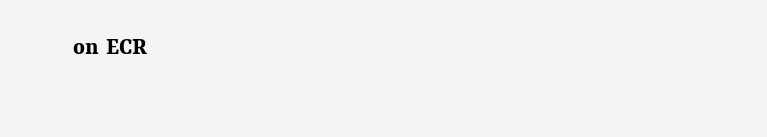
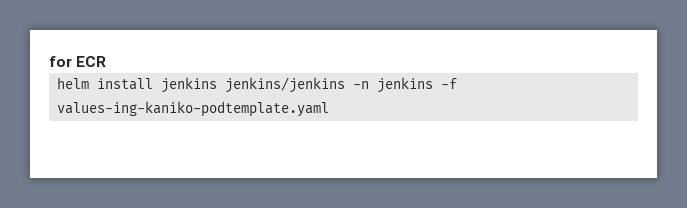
[73,43,99,54] on -> [49,56,72,67] for
(147, 46) none -> [57,77,458,93] [57,101,330,117] // helm install jenkins jenkins/jenkins -n jenkins -f values-ing-kaniko-podtemplate.yaml

